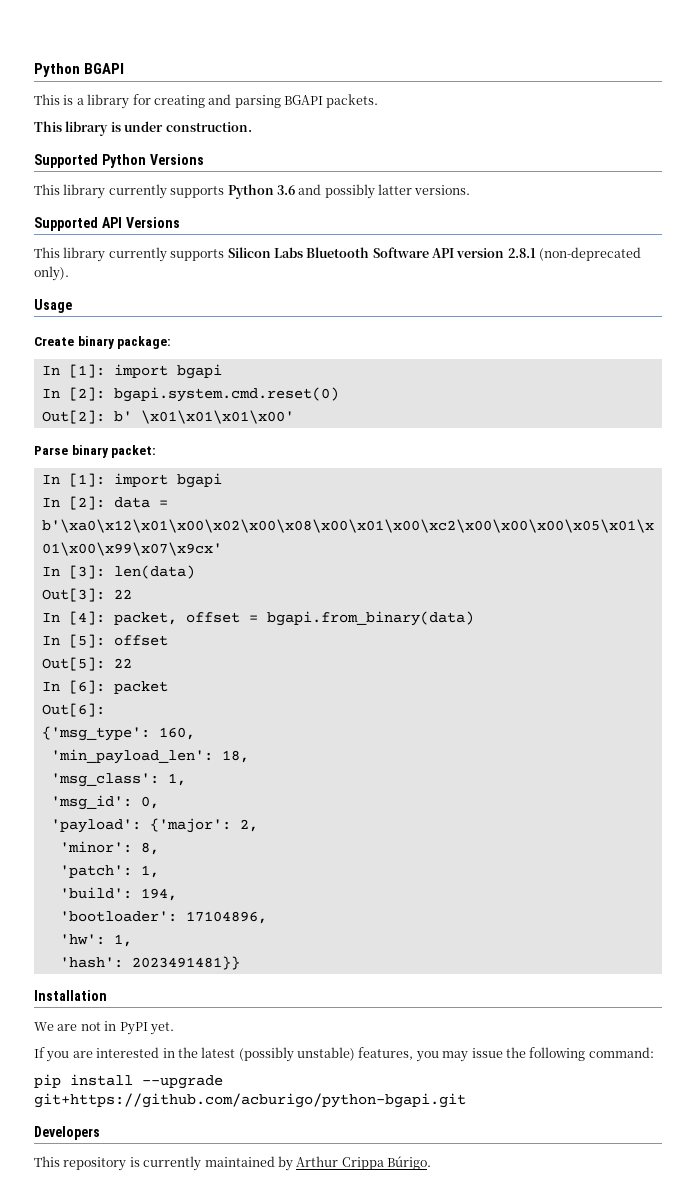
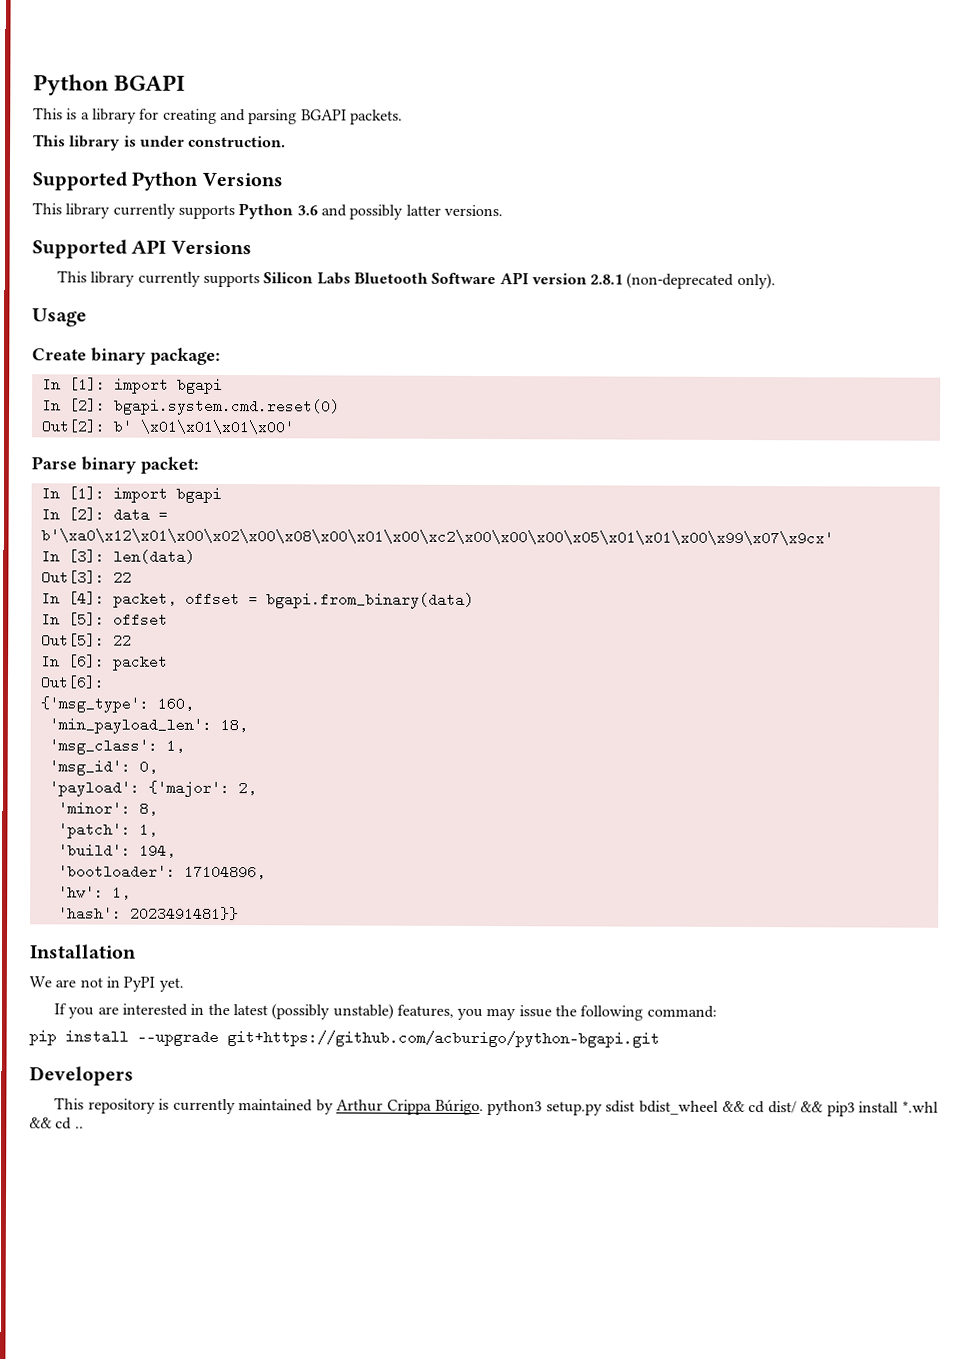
(431, 1163) none -> [487,1100,939,1117] [29,1117,84,1130] python3 setup.py sdist bdist_wheel && cd dist/ && pip3 install *.whl && cd ..

